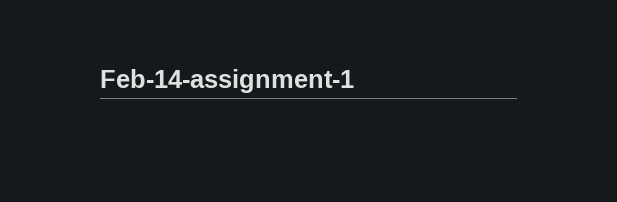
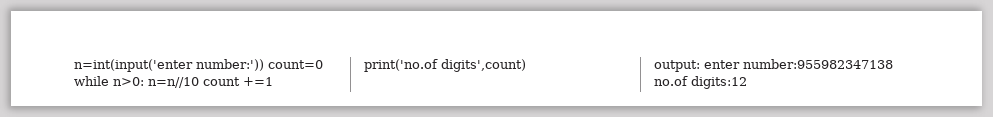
[100,69,354,93] Feb-14-assignment-1 -> [74,59,323,72] [74,76,273,88] [364,59,526,72] [654,59,893,72] [654,76,747,89] n=int(input('enter number:')) count=0 while n>0: n=n//10 count +=1 print('no.of digits',count) // output: enter number:955982347138 no.of digits:12

